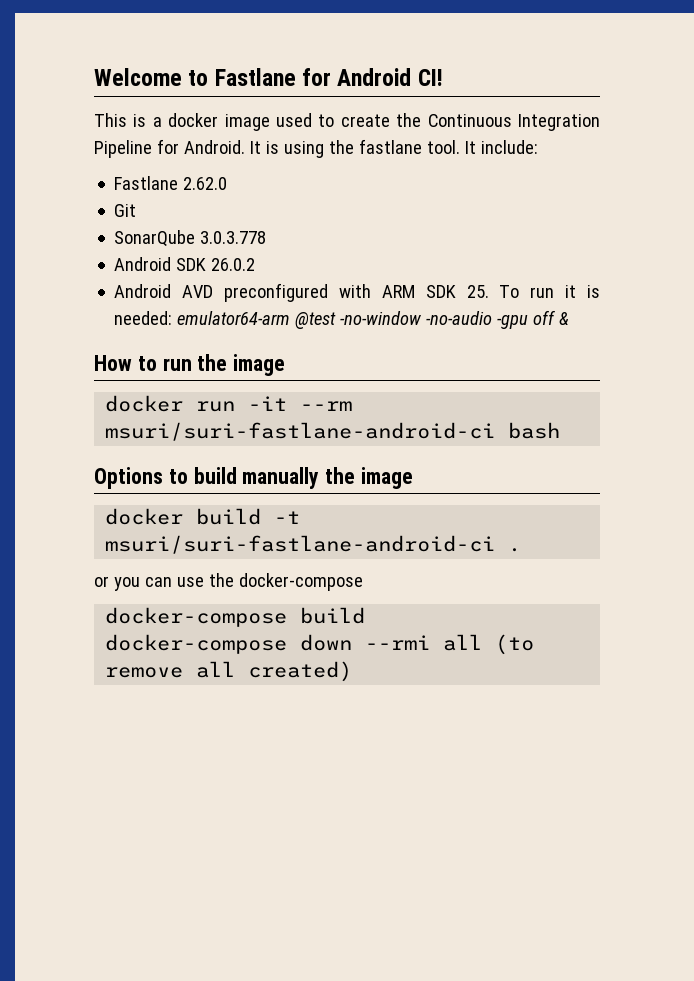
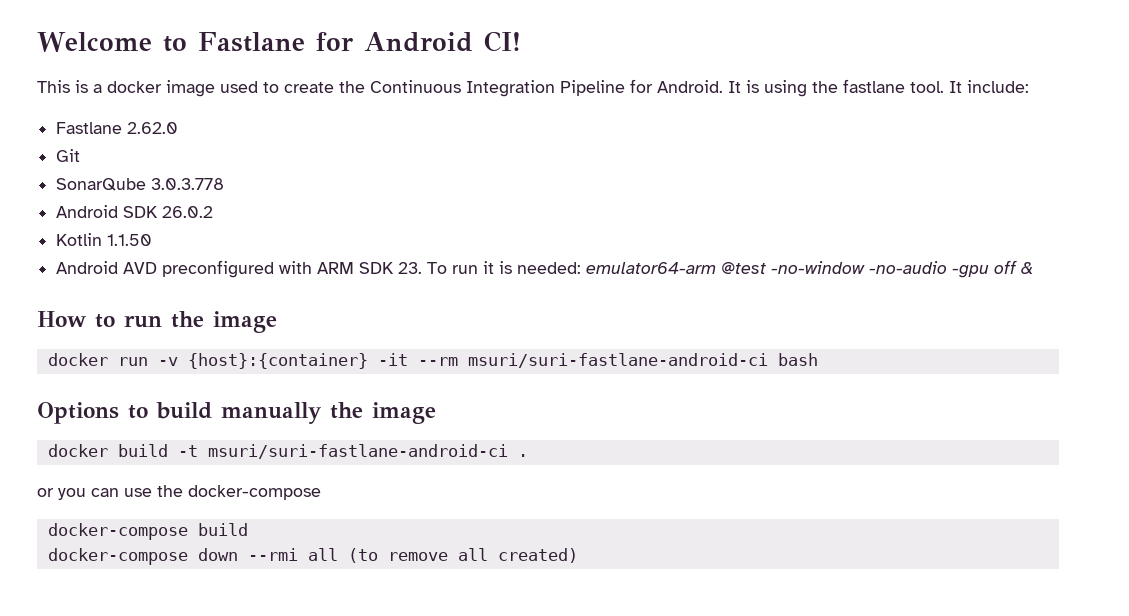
(256, 264) none -> [56,233,153,246] // Kotlin 1.1.50
[466,285,489,298] 25. -> [398,262,423,274] 23.
(236, 406) none -> [157,353,368,369] -v {host}:{container}

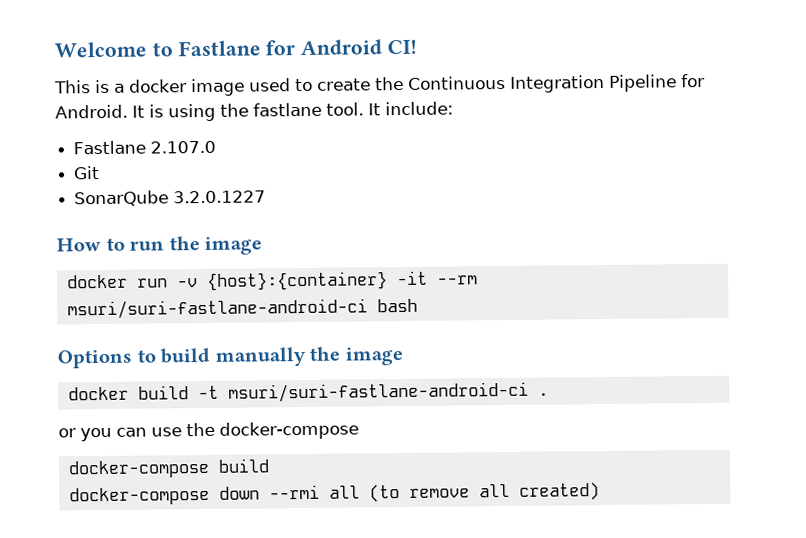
[127,122,179,134] 2.62.0 -> [150,140,217,154] 2.107.0
[151,178,225,190] [56,205,214,218] [56,233,153,246] [56,260,1034,278] 3.0.3.778 // Android SDK 26.0.2 // Kotlin 1.1.50 // Android AVD preconfigured with ARM SDK 23. To run it is needed: emulator64-arm @test -no-window -no-audio -gpu off & -> [173,190,267,204] 3.2.0.1227

